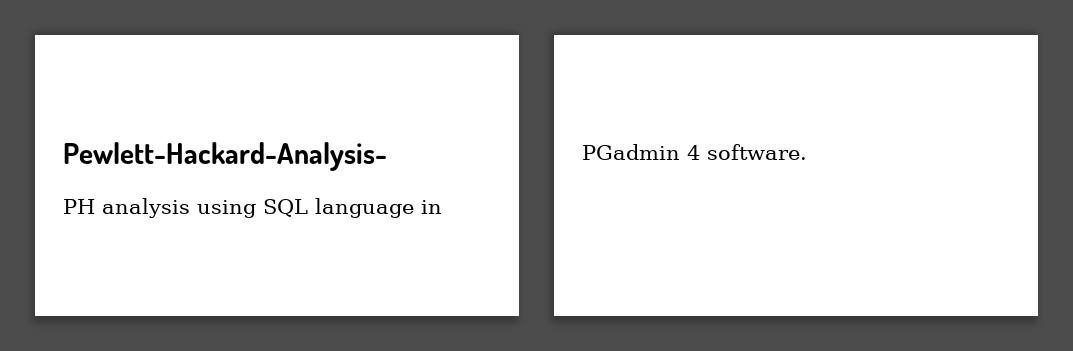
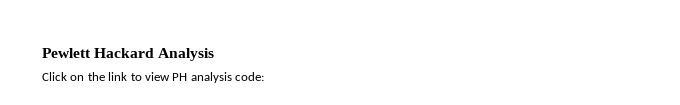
[63,142,387,171] [63,198,442,218] [582,144,807,160] Pewlett-Hackard-Analysis- // PH analysis using SQL language in PGadmin 4 software. -> [42,48,215,61] [42,72,264,83] Pewlett Hackard Analysis // Click on the link to view PH analysis code:

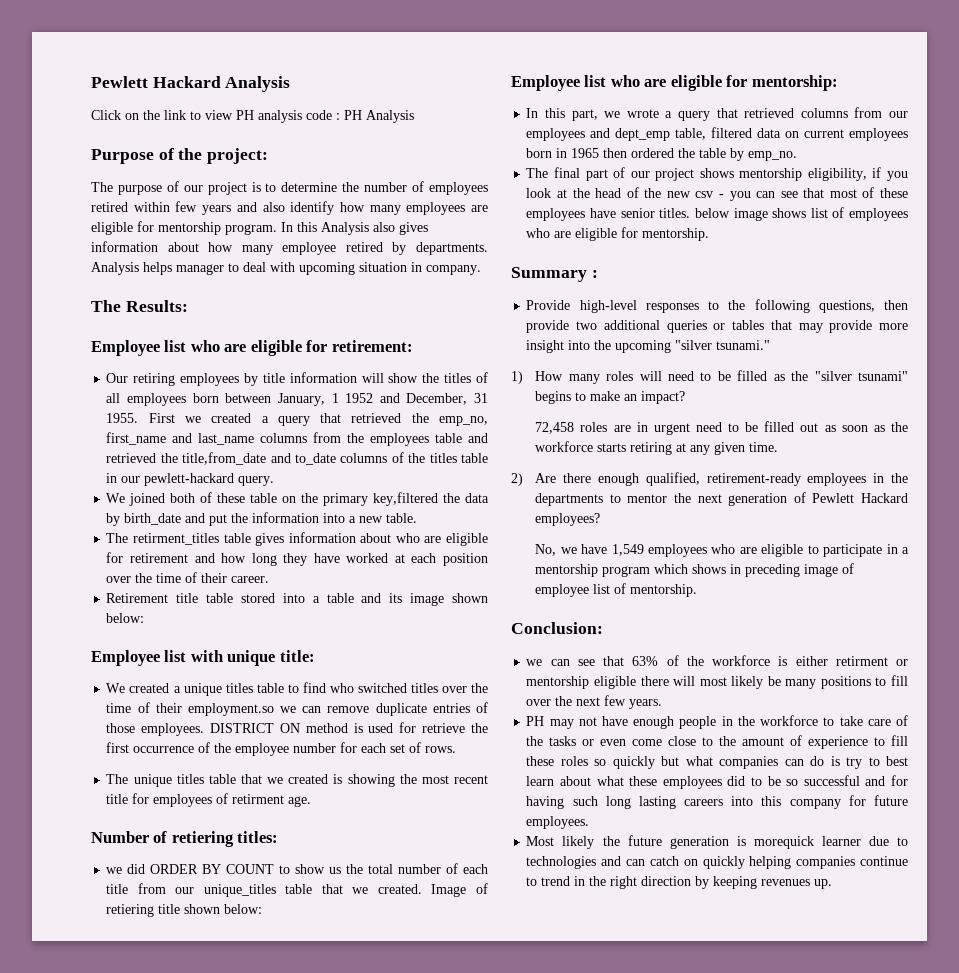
[235,72,264,81] code: -> [306,110,414,123] [91,148,269,164] [91,181,489,195] [91,201,488,215] [91,221,428,235] [91,241,488,255] [91,262,481,275] [91,300,188,312] [91,340,413,356] [106,372,489,386] [106,393,488,406] [106,413,488,426] [106,432,488,446] [106,452,488,465] [106,473,275,486] [106,492,489,506] [106,512,418,526] [106,532,488,546] [106,552,489,566] [106,572,270,583] [106,593,489,606] [106,613,145,623] [91,650,315,666] [106,682,489,696] [106,702,489,716] [106,722,488,736] [106,742,457,756] [106,774,488,787] [106,793,312,807] [91,831,279,847] [106,863,489,874] [106,883,489,897] [106,904,263,917] [511,75,838,91] [526,107,908,121] [526,127,908,141] [526,148,798,161] [526,167,908,181] [526,187,908,201] [526,207,908,221] [526,227,710,241] [511,267,598,282] [526,299,908,313] [526,320,909,333] [526,340,771,353] [511,370,908,384] [535,391,686,404] [535,421,908,435] [535,441,779,455] [511,472,908,486] [535,492,908,506] [535,513,601,526] [535,544,909,557] [535,563,855,577] [535,583,698,597] [511,622,603,634] [526,655,909,666] [526,675,908,689] [526,695,663,709] [526,715,909,729] [526,735,909,749] [526,756,909,769] [526,775,909,789] [526,795,909,809] [526,816,590,829] [526,835,908,849] [526,856,908,869] [526,876,833,889] code : PH Analysis // Purpose of the project: // The purpose of our project is to determine the number of employees retired within few years and also identify how many employees are eligible for mentorship program. In this Analysis also gives information about how many employee retired by departments. Analysis helps manager to deal with upcoming situation in company. // The Results: // Employee list who are eligible for retirement: // Our retiring employees by title information will show the titles of all employees born between January, 1 1952 and December, 31 1955. First we created a query that retrieved the emp_no, first_name and last_name columns from the employees table and retrieved the title,from_date and to_date columns of the titles table in our pewlett-hackard query. // We joined both of these table on the primary key,filtered the data by birth_date and put the information into a new table. // The retirment_titles table gives information about who are eligible for retirement and how long they have worked at each position over the time of their career. // Retirement title table stored into a table and its image shown below: // Employee list with unique title: // We created a unique titles table to find who switched titles over the time of their employment.so we can remove duplicate entries of those employees. DISTRICT ON method is used for retrieve the first occurrence of the employee number for each set of rows. // The unique titles table that we created is showing the most recent title for employees of retirment age. // Number of retiering titles: // we did ORDER BY COUNT to show us the total number of each title from our unique_titles table that we created. Image of retiering title shown below: // Employee list who are eligible for mentorship: // In this part, we wrote a query that retrieved columns from our employees and dept_emp table, filtered data on current employees born in 1965 then ordered the table by emp_no. // The final part of our project shows mentorship eligibility, if you look at the head of the new csv - you can see that most of these employees have senior titles. below image shows list of employees who are eligible for mentorship. // Summary : // Provide high-level responses to the following questions, then provide two additional queries or tables that may provide more insight into the upcoming "silver tsunami." // 1) How many roles will need to be filled as the "silver tsunami" begins to make an impact? // 72,458 roles are in urgent need to be filled out as soon as the workforce starts retiring at any given time. // 2) Are there enough qualified, retirement-ready employees in the departments to mentor the next generation of Pewlett Hackard employees? // No, we have 1,549 employees who are eligible to participate in a mentorship program which shows in preceding image of employee list of mentorship. // Conclusion: // we can see that 63% of the workforce is either retirment or mentorship eligible there will most likely be many positions to fill over the next few years. // PH may not have enough people in the workforce to take care of the tasks or even come close to the amount of experience to fill these roles so quickly but what companies can do is try to best learn about what these employees did to be so successful and for having such long lasting careers into this company for future employees. // Most likely the future generation is morequick learner due to technologies and can catch on quickly helping companies continue to trend in the right direction by keeping revenues up.

